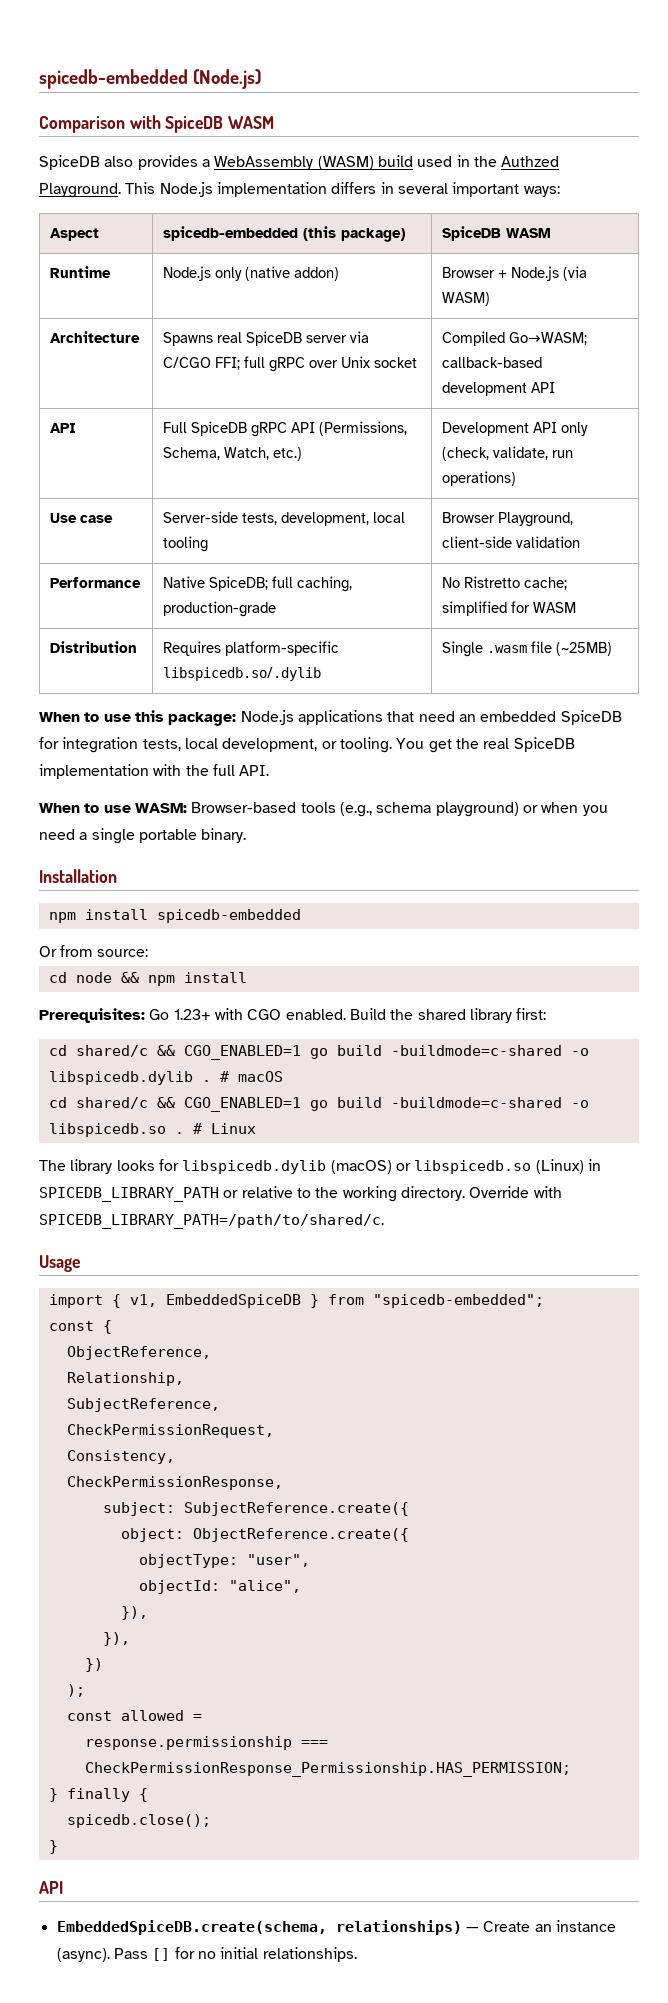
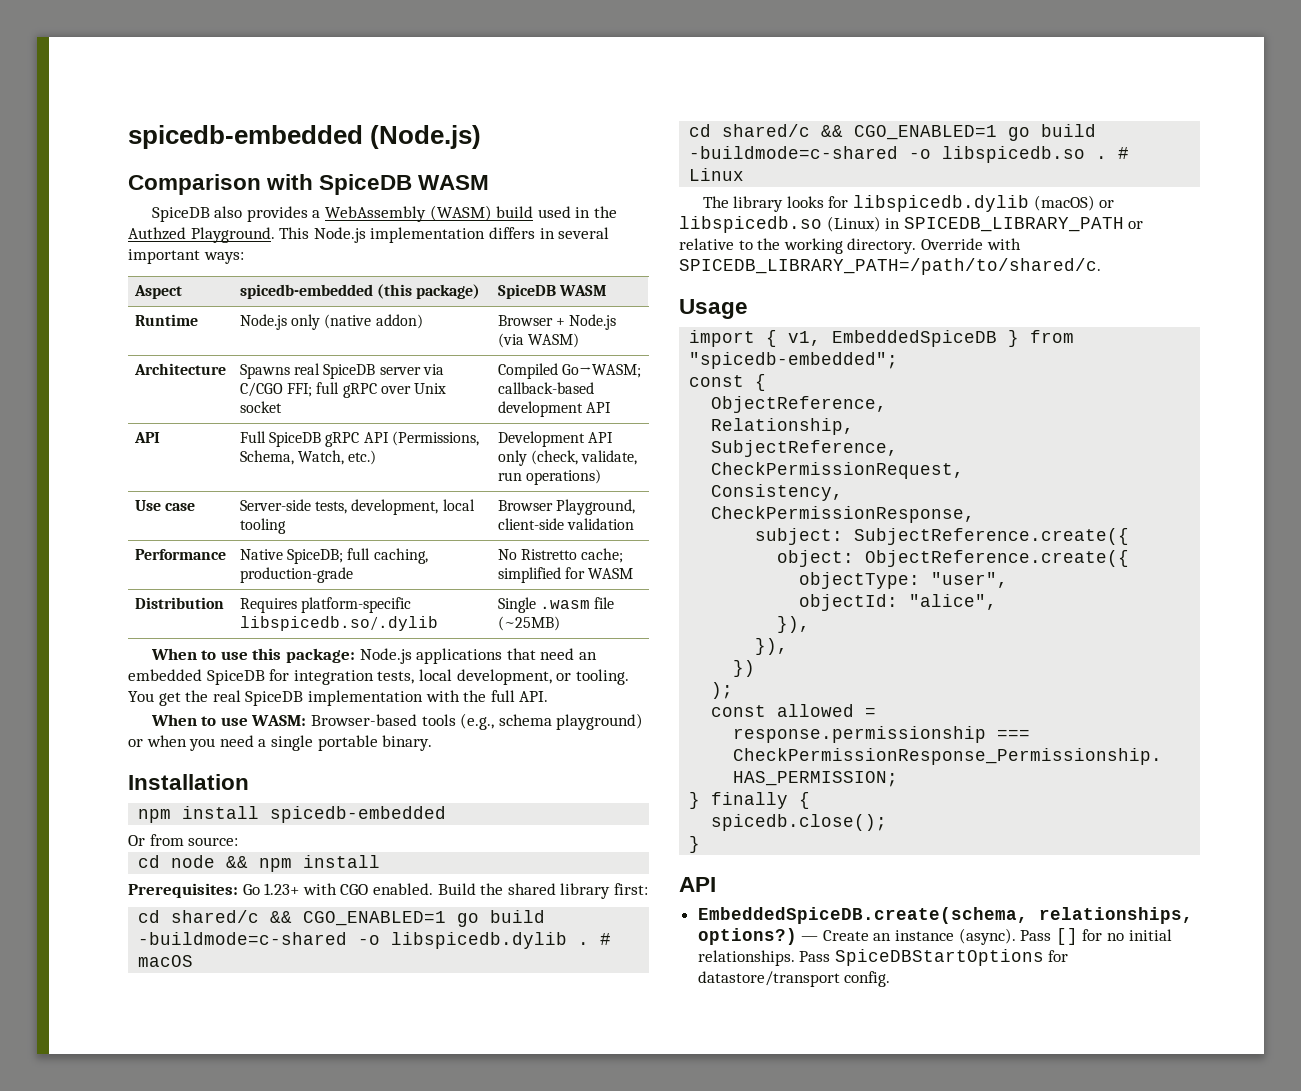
[335,1920,462,1935] relationships) -> [1038,907,1193,924] [697,928,797,945] relationships, options?)
(357, 1954) none -> [799,949,1069,966] [697,971,891,987] Pass SpiceDBStartOptions for datastore/transport config.

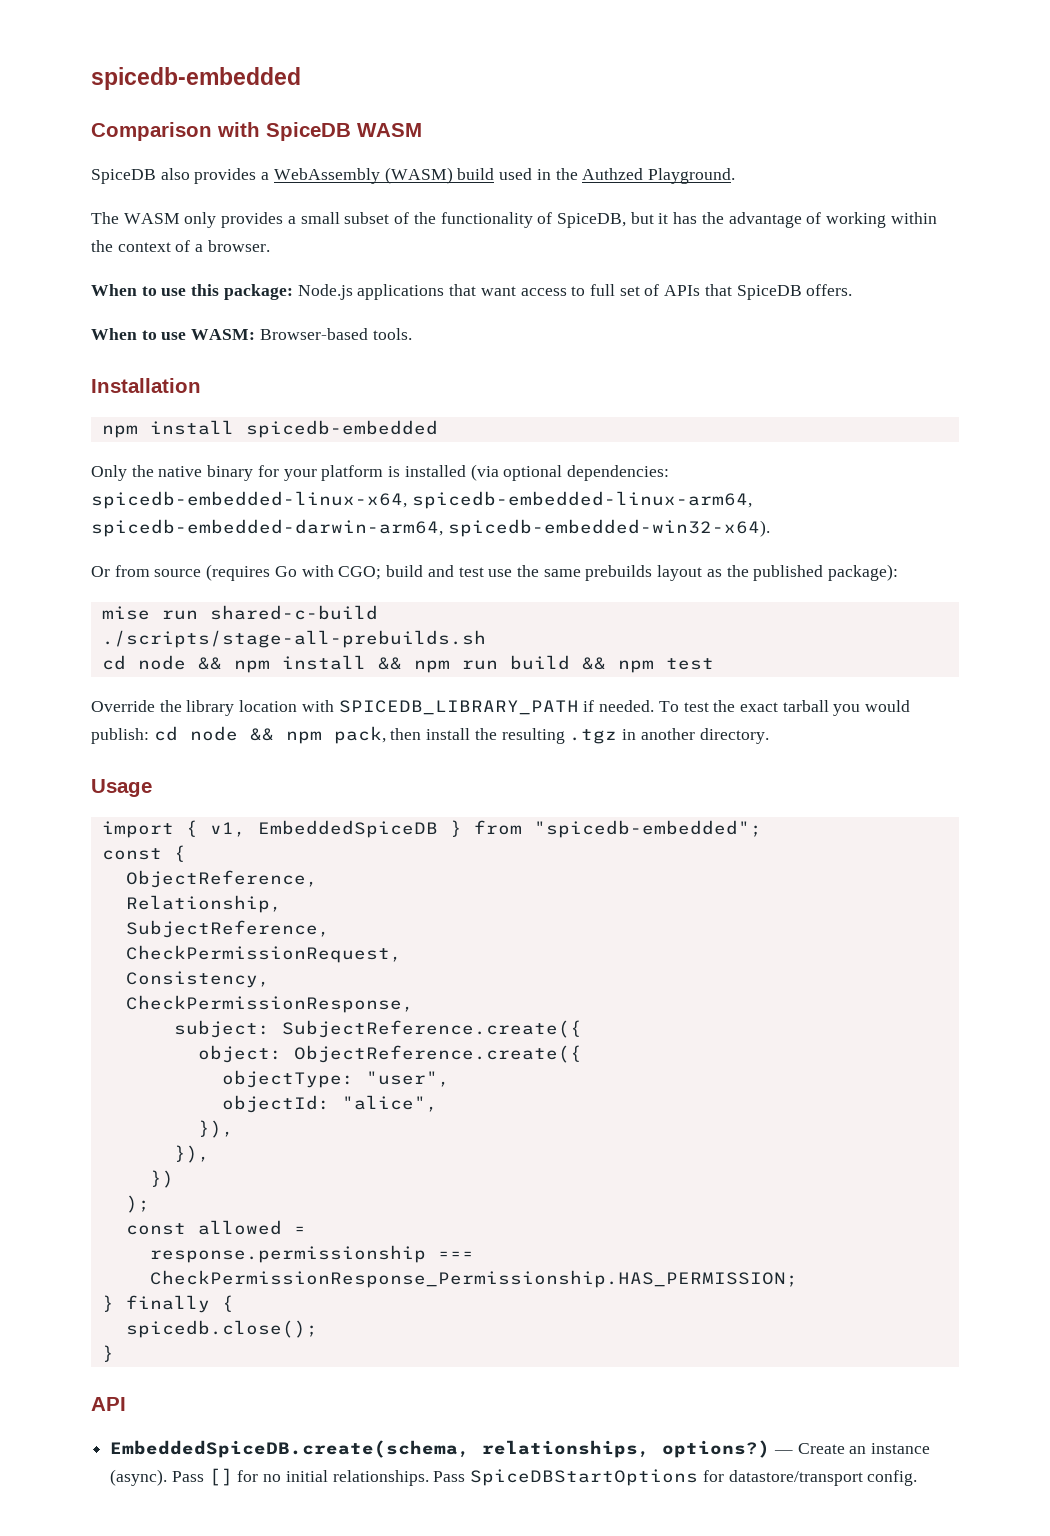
[128,125,482,149] spicedb-embedded (Node.js) -> [91,67,301,90] spicedb-embedded
[279,227,610,243] [128,249,244,264] [133,285,182,299] [239,284,481,299] [497,284,608,299] [134,314,198,326] [239,314,423,330] [497,314,617,330] [497,333,580,348] [133,363,226,375] [239,363,444,379] [239,382,446,398] [239,401,282,413] [497,363,642,379] [497,382,594,394] [497,401,612,417] [133,432,160,443] [239,431,479,447] [239,450,377,465] [497,431,614,447] [497,450,638,466] [497,469,602,485] [134,500,196,511] [239,499,475,515] [239,518,286,534] [497,499,636,515] [497,518,635,530] [134,549,226,560] [239,548,428,564] [239,567,353,583] [497,548,624,563] [497,567,634,583] [134,597,224,609] [239,597,412,613] [239,616,438,631] [497,597,615,613] [497,616,560,631] This Node.js implementation differs in several important ways: // Aspect | spicedb-embedded (this package) | SpiceDB WASM // Runtime | Node.js only (native addon) | Browser + Node.js (via WASM) // Architecture | Spawns real SpiceDB server via C/CGO FFI; full gRPC over Unix socket | Compiled Go→WASM; callback-based development API // API | Full SpiceDB gRPC API (Permissions, Schema, Watch, etc.) | Development API only (check, validate, run operations) // Use case | Server-side tests, development, local tooling | Browser Playground, client-side validation // Performance | Native SpiceDB; full caching, production-grade | No Ristretto cache; simplified for WASM // Distribution | Requires platform-specific libspicedb.so/.dylib | Single .wasm file (~25MB) -> [91,212,937,228] [91,240,270,252] // The WASM only provides a small subset of the functionality of SpiceDB, but it has the advantage of working within the context of a browser.
[540,648,598,660] [128,669,629,685] [128,690,549,706] need an embedded SpiceDB for integration tests, local development, or tooling. You get the real SpiceDB implementation with the full API. -> [480,284,853,300] want access to full set of APIs that SpiceDB offers.
[421,713,644,730] [128,735,433,751] [128,774,249,790] [138,806,447,823] [128,834,239,846] tools (e.g., schema playground) or when you need a single portable binary. // Installation // npm install spicedb-embedded // Or from source: -> [372,328,412,340] [91,378,201,393] [101,420,438,438] [91,464,669,481] [91,491,752,509] [91,519,770,537] [91,564,899,581] [101,605,378,620] [101,630,486,648] tools. // Installation // npm install spicedb-embedded // Only the native binary for your platform is installed (via optional dependencies: spicedb-embedded-linux-x64, spicedb-embedded-linux-arm64, spicedb-embedded-darwin-arm64, spicedb-embedded-win32-x64). // Or from source (requires Go with CGO; build and test use the same prebuilds layout as the published package): // mise run shared-c-build // ./scripts/stage-all-prebuilds.sh
[128,883,648,899] [138,910,546,927] [138,932,612,949] [138,955,194,967] [689,124,1097,141] [689,146,1130,163] [689,168,745,181] [702,195,1115,212] [679,216,1144,233] [679,238,1021,254] [679,258,1101,275] // Prerequisites: Go 1.23+ with CGO enabled. Build the shared library first: // cd shared/c && CGO_ENABLED=1 go build -buildmode=c-shared -o libspicedb.dylib . # macOS // cd shared/c && CGO_ENABLED=1 go build -buildmode=c-shared -o libspicedb.so . # Linux // The library looks for libspicedb.dylib (macOS) or libspicedb.so (Linux) in SPICEDB_LIBRARY_PATH or relative to the working directory. Override with SPICEDB_LIBRARY_PATH=/path/to/shared/c. -> [377,655,714,673] [91,700,911,716] [91,726,769,744] && npm run build && npm test // Override the library location with SPICEDB_LIBRARY_PATH if needed. To test the exact tarball you would publish: cd node && npm pack, then install the resulting .tgz in another directory.

